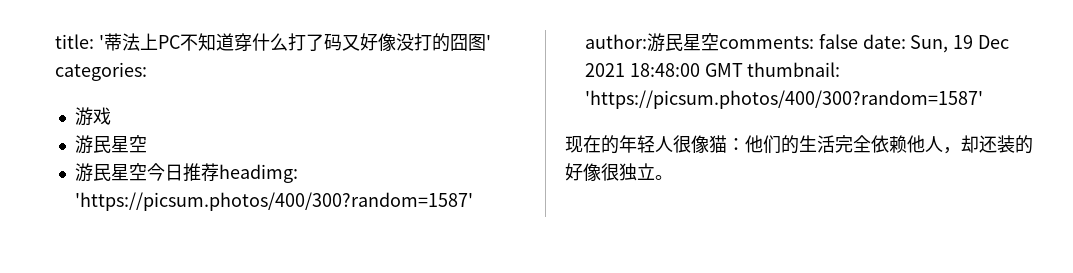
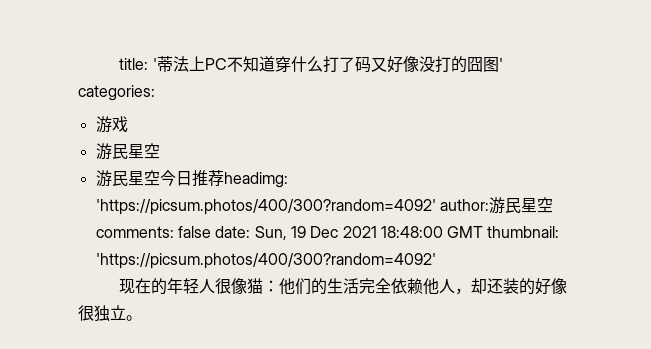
[74,192,473,211] 'https://picsum.photos/400/300?random=1587' -> [95,199,436,215] 'https://picsum.photos/400/300?random=4092'
[584,90,983,109] 'https://picsum.photos/400/300?random=1587' -> [95,253,436,269] 'https://picsum.photos/400/300?random=4092'

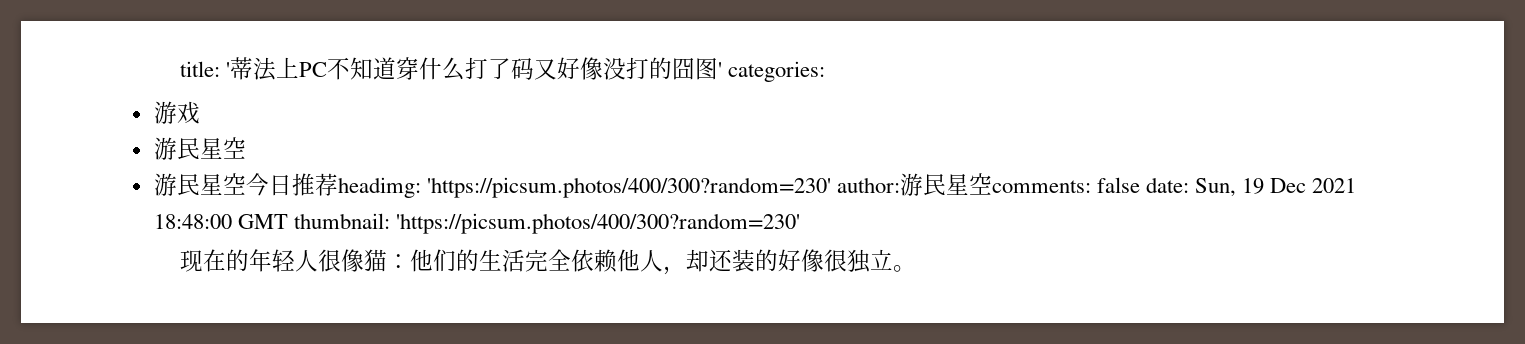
[95,199,436,215] 'https://picsum.photos/400/300?random=4092' -> [426,177,831,198] 'https://picsum.photos/400/300?random=230'
[95,253,436,269] 'https://picsum.photos/400/300?random=4092' -> [395,213,800,234] 'https://picsum.photos/400/300?random=230'

